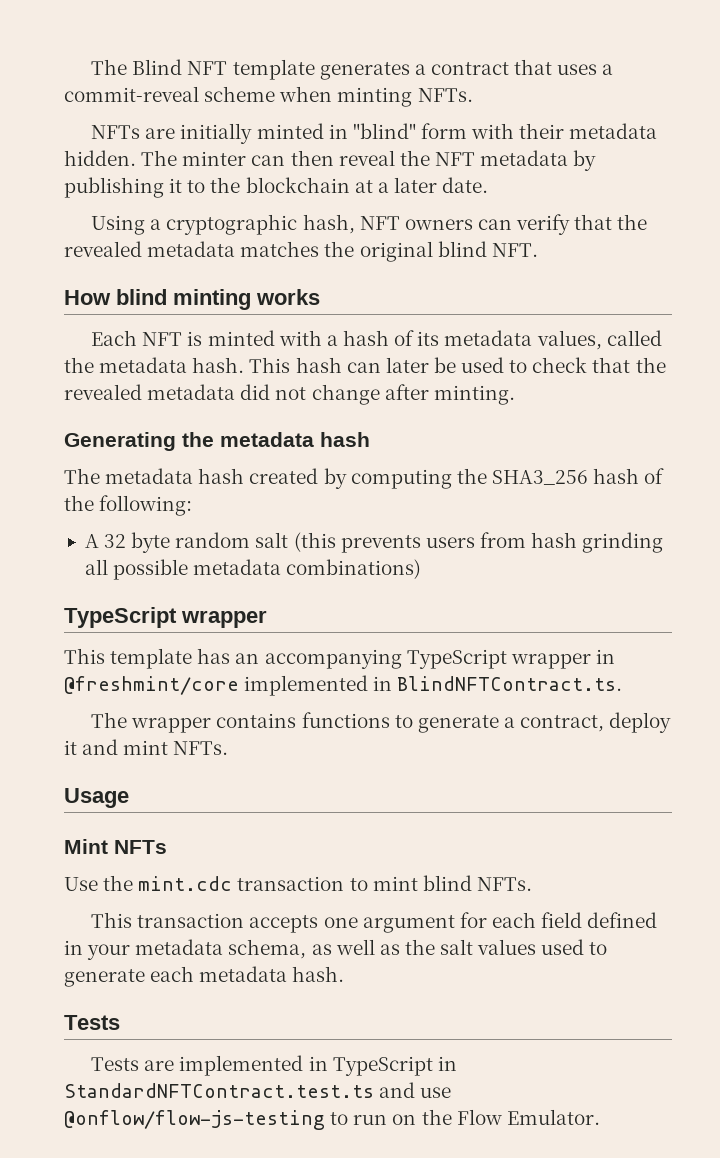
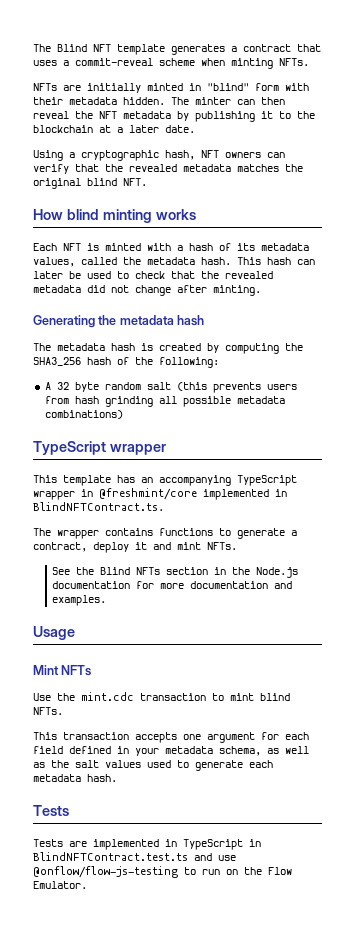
(245, 476) none -> [141,343,153,351] is
(229, 748) none -> [51,567,298,578] [51,581,292,589] [51,595,106,606] // See the Blind NFTs section in the Node.js documentation for more documentation and examples.
[64,1083,374,1098] StandardNFTContract.test.ts -> [33,852,188,861] BlindNFTContract.test.ts

